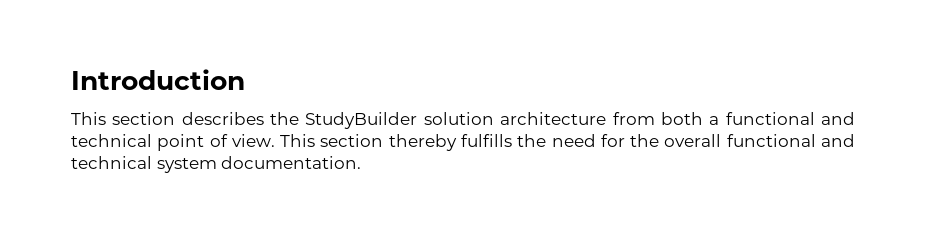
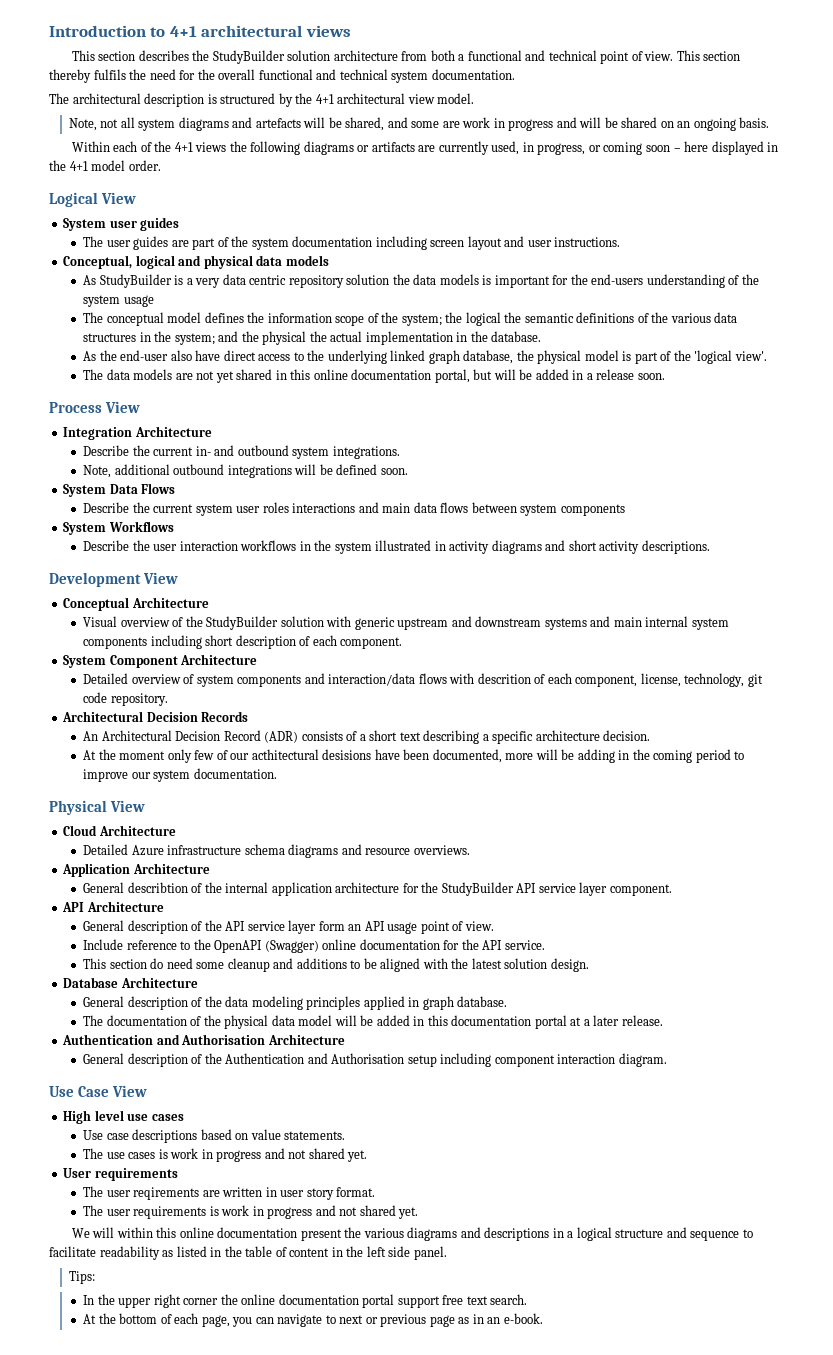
(245, 79) none -> [150,25,351,37] to 4+1 architectural views
[460,134,512,147] fulfills -> [93,69,126,80] fulfils
(362, 162) none -> [49,93,475,107] [68,117,770,131] [71,141,779,155] [49,160,161,171] [49,192,137,207] [63,217,180,231] [82,236,621,250] [63,255,329,269] [82,274,759,288] [82,295,154,307] [82,312,738,326] [82,331,542,345] [82,350,767,364] [82,369,665,383] [49,401,141,413] [63,426,212,440] [82,445,400,459] [82,464,408,478] [63,483,176,497] [82,502,625,516] [63,521,174,535] [82,540,710,554] [49,572,179,587] [63,597,209,611] [82,616,729,630] [82,635,403,649] [63,654,258,668] [82,673,763,687] [82,692,168,706] [62,711,249,722] [82,730,651,744] [82,749,745,763] [82,768,277,782] [49,800,146,815] [63,825,176,836] [82,844,470,858] [62,863,210,877] [82,882,672,896] [62,901,164,912] [82,920,494,934] [82,939,545,953] [82,958,589,972] [63,977,198,988] [82,996,508,1010] [82,1015,663,1029] [62,1034,345,1045] [82,1053,667,1067] [49,1085,148,1097] [63,1110,184,1124] [82,1129,346,1143] [82,1148,368,1162] [63,1168,178,1181] [82,1186,376,1200] [82,1205,419,1219] [71,1227,753,1241] [49,1246,447,1260] [68,1271,95,1284] [82,1294,528,1308] [82,1313,543,1327] // The architectural description is structured by the 4+1 architectural view model. // Note, not all system diagrams and artefacts will be shared, and some are work in progress and will be shared on an ongoing basis. // Within each of the 4+1 views the following diagrams or artifacts are currently used, in progress, or coming soon – here displayed in the 4+1 model order. // Logical View // System user guides // The user guides are part of the system documentation including screen layout and user instructions. // Conceptual, logical and physical data models // As StudyBuilder is a very data centric repository solution the data models is important for the end-users understanding of the system usage // The conceptual model defines the information scope of the system; the logical the semantic definitions of the various data structures in the system; and the physical the actual implementation in the database. // As the end-user also have direct access to the underlying linked graph database, the physical model is part of the 'logical view'. // The data models are not yet shared in this online documentation portal, but will be added in a release soon. // Process View // Integration Architecture // Describe the current in- and outbound system integrations. // Note, additional outbound integrations will be defined soon. // System Data Flows // Describe the current system user roles interactions and main data flows between system components // System Workflows // Describe the user interaction workflows in the system illustrated in activity diagrams and short activity descriptions. // Development View // Conceptual Architecture // Visual overview of the StudyBuilder solution with generic upstream and downstream systems and main internal system components including short description of each component. // System Component Architecture // Detailed overview of system components and interaction/data flows with descrition of each component, license, technology, git code repository. // Architectural Decision Records // An Architectural Decision Record (ADR) consists of a short text describing a specific architecture decision. // At the moment only few of our acthitectural desisions have been documented, more will be adding in the coming period to improve our system documentation. // Physical View // Cloud Architecture // Detailed Azure infrastructure schema diagrams and resource overviews. // Application Architecture // General describtion of the internal application architecture for the StudyBuilder API service layer component. // API Architecture // General description of the API service layer form an API usage point of view. // Include reference to the OpenAPI (Swagger) online documentation for the API service. // This section do need some cleanup and additions to be aligned with the latest solution design. // Database Architecture // General description of the data modeling principles applied in graph database. // The documentation of the physical data model will be added in this documentation portal at a later release. // Authentication and Authorisation Architecture // General description of the Authentication and Authorisation setup including component interaction diagram. // Use Case View // High level use cases // Use case descriptions based on value statements. // The use cases is work in progress and not shared yet. // User requirements // The user reqirements are written in user story format. // The user requirements is work in progress and not shared yet. // We will within this online documentation present the various diagrams and descriptions in a logical structure and sequence to facilitate readability as listed in the table of content in the left side panel. // Tips: // In the upper right corner the online documentation portal support free text search. // At the bottom of each page, you can navigate to next or previous page as in an e-book.

